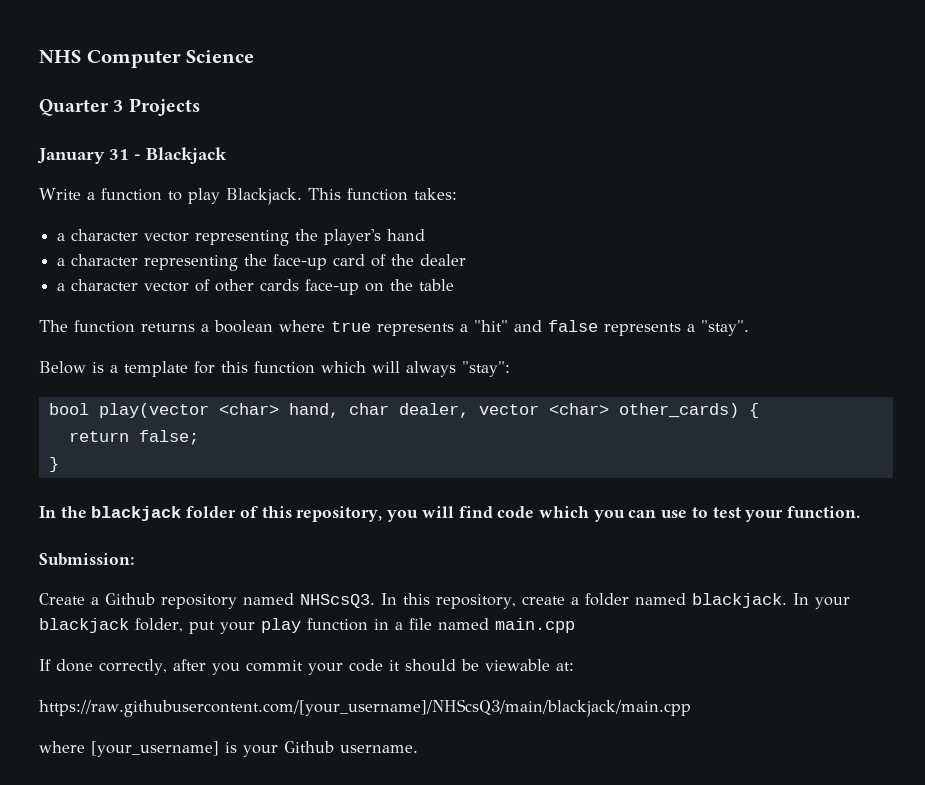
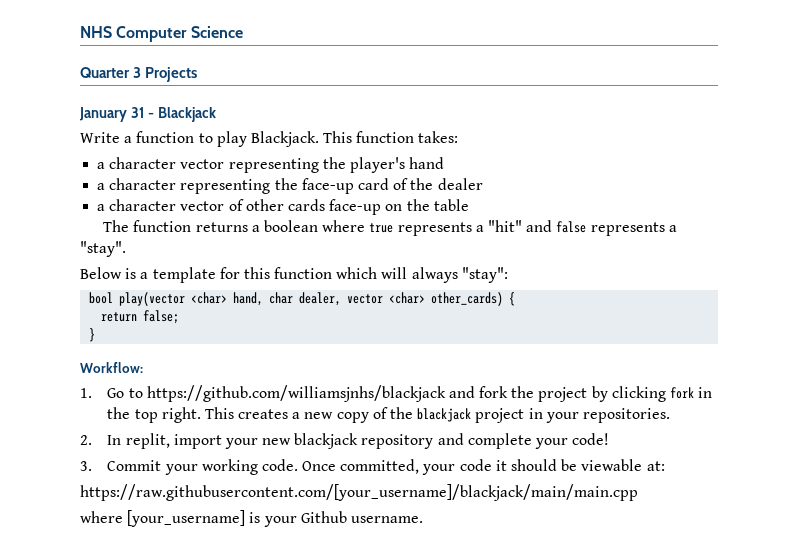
[39,506,861,522] [39,553,134,566] [39,593,850,609] [39,618,575,634] [39,659,303,675] In the blackjack folder of this repository, you will find code which you can use to test your function. // Submission: // Create a Github repository named NHScsQ3. In this repository, create a folder named blackjack. In your blackjack folder, put your play function in a file named main.cpp // If done correctly, after you commit -> [80,362,143,373] [80,385,713,402] [107,407,670,423] [80,433,610,449] [80,459,420,475] Workflow: // 1. Go to https://github.com/williamsjnhs/blackjack and fork the project by clicking fork in the top right. This creates a new copy of the blackjack project in your repositories. // 2. In replit, import your new blackjack repository and complete your code! // 3. Commit your working code. Once committed,
[39,699,691,717] https://raw.githubusercontent.com/[your_username]/NHScsQ3/main/blackjack/main.cpp -> [80,484,638,501] https://raw.githubusercontent.com/[your_username]/blackjack/main/main.cpp

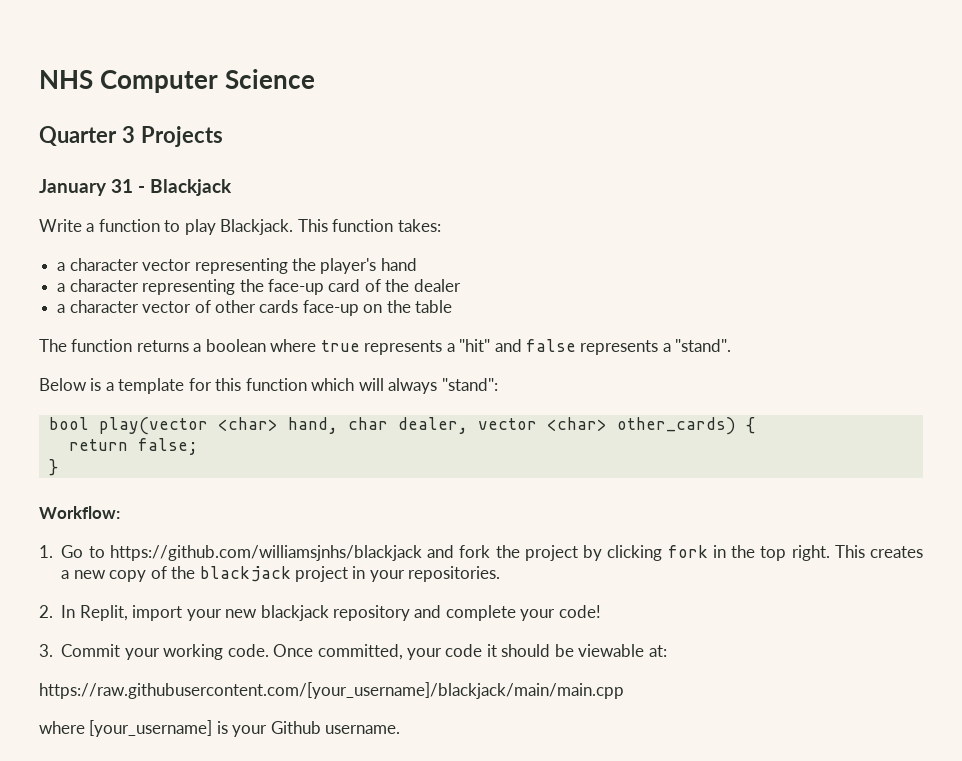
[80,241,126,257] "stay". -> [675,339,732,352] "stand".
[461,267,508,283] "stay": -> [441,378,498,391] "stand":
[125,433,170,449] replit, -> [79,605,128,621] Replit,

